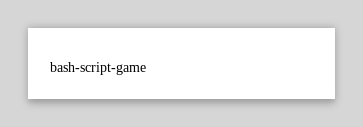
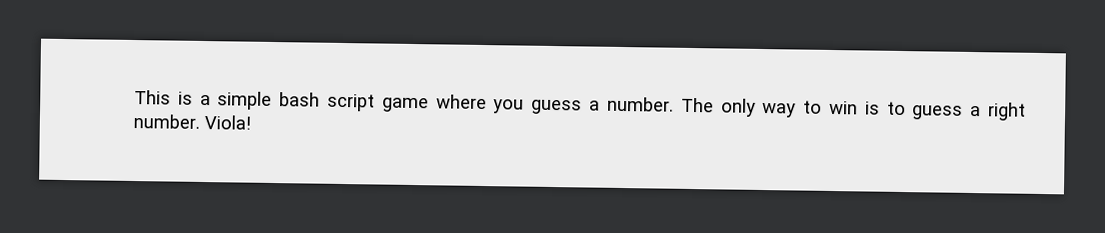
[50,62,146,75] bash-script-game -> [134,90,1027,121] [133,114,251,130] This is a simple bash script game where you guess a number. The only way to win is to guess a right number. Viola!

